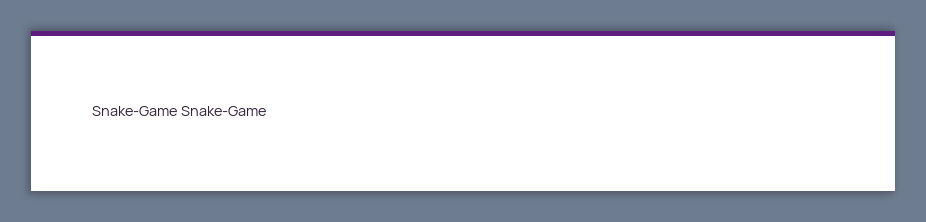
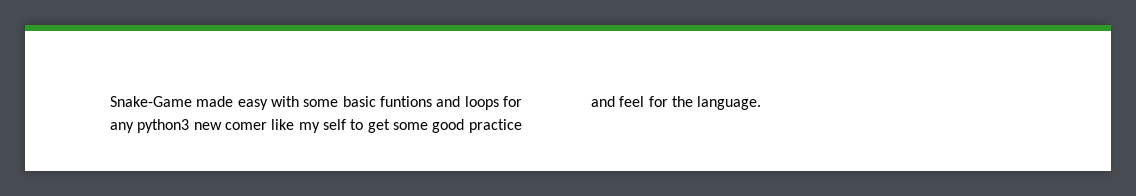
[92,106,266,116] Snake-Game Snake-Game -> [110,96,522,110] [110,119,522,133] [591,96,762,110] Snake-Game made easy with some basic funtions and loops for any python3 new comer like my self to get some good practice and feel for the language.

